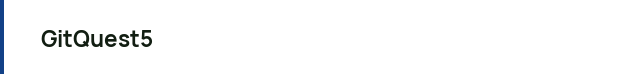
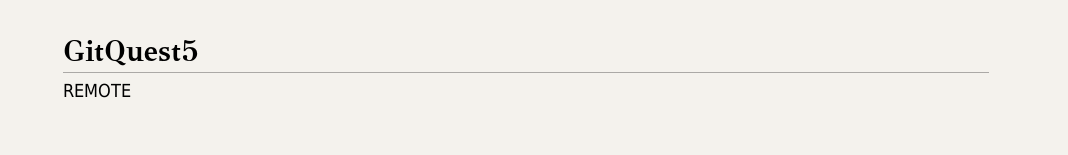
(153, 39) none -> [63,83,131,98] // REMOTE

